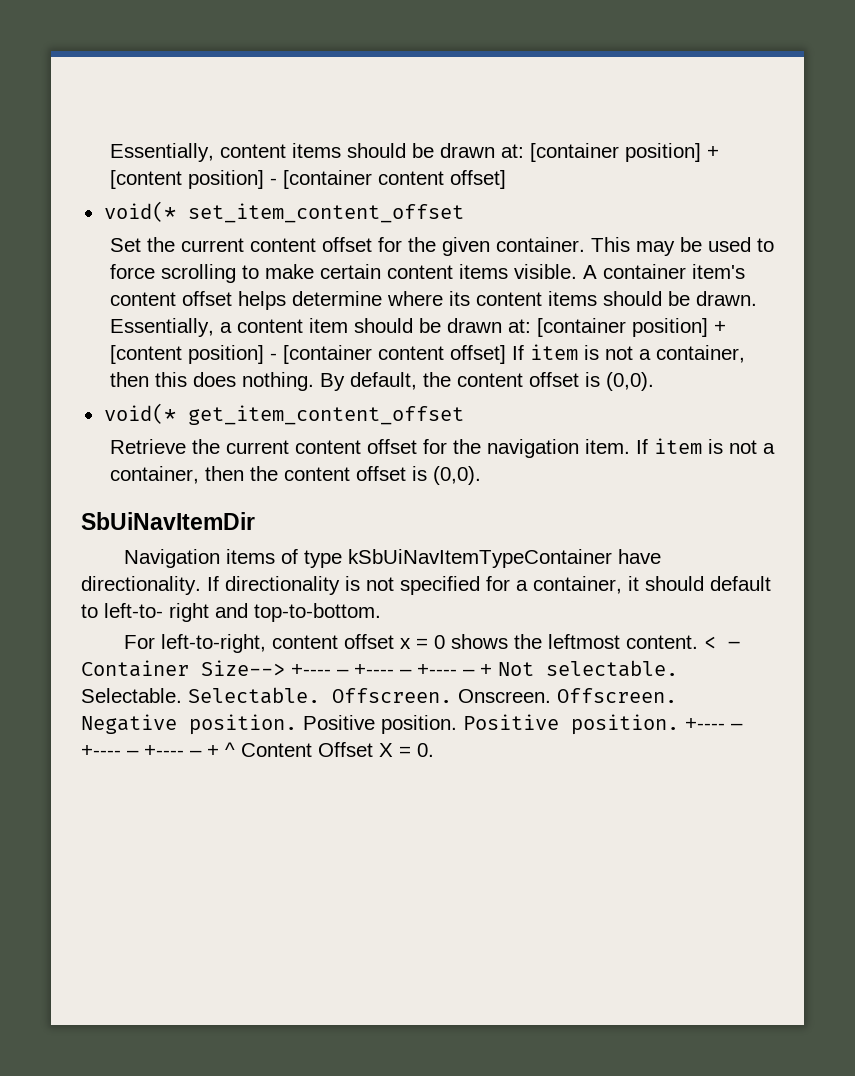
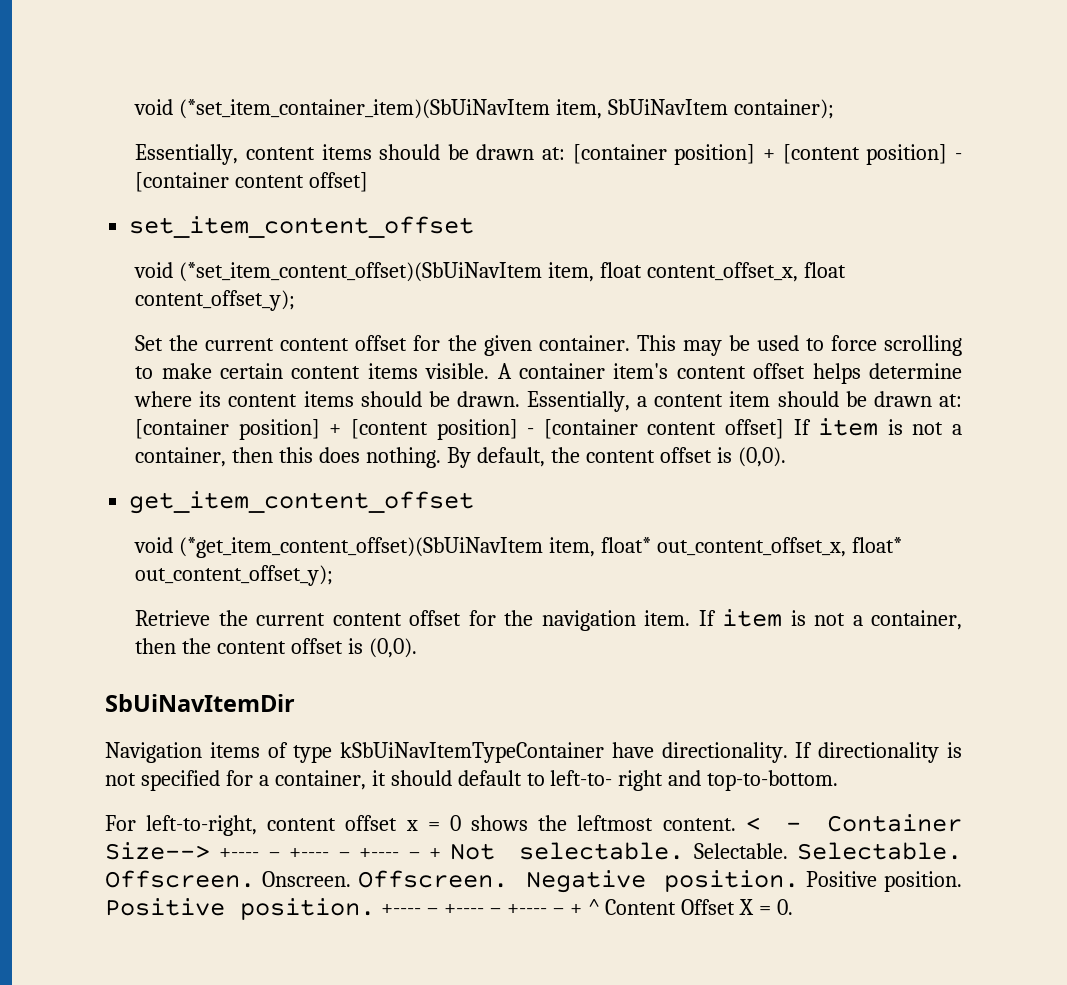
(109, 152) none -> [134,99,834,119] void (*set_item_container_item)(SbUiNavItem item, SbUiNavItem container); //
[103,201,176,222] void(* -> (369, 182) none
(464, 213) none -> [134,262,846,282] [135,290,296,311] // void (*set_item_content_offset)(SbUiNavItem item, float content_offset_x, float content_offset_y);
[103,403,176,424] void(* -> (786, 457) none
(464, 415) none -> [134,537,902,558] [135,565,334,586] // void (*get_item_content_offset)(SbUiNavItem item, float* out_content_offset_x, float* out_content_offset_y);

